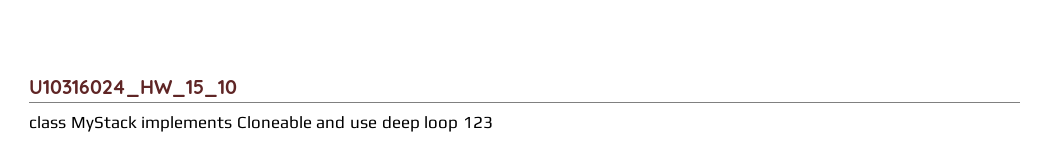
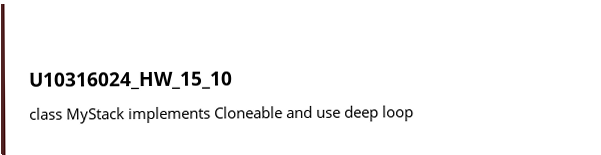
[462,116,493,129] 123 -> (415, 113) none

